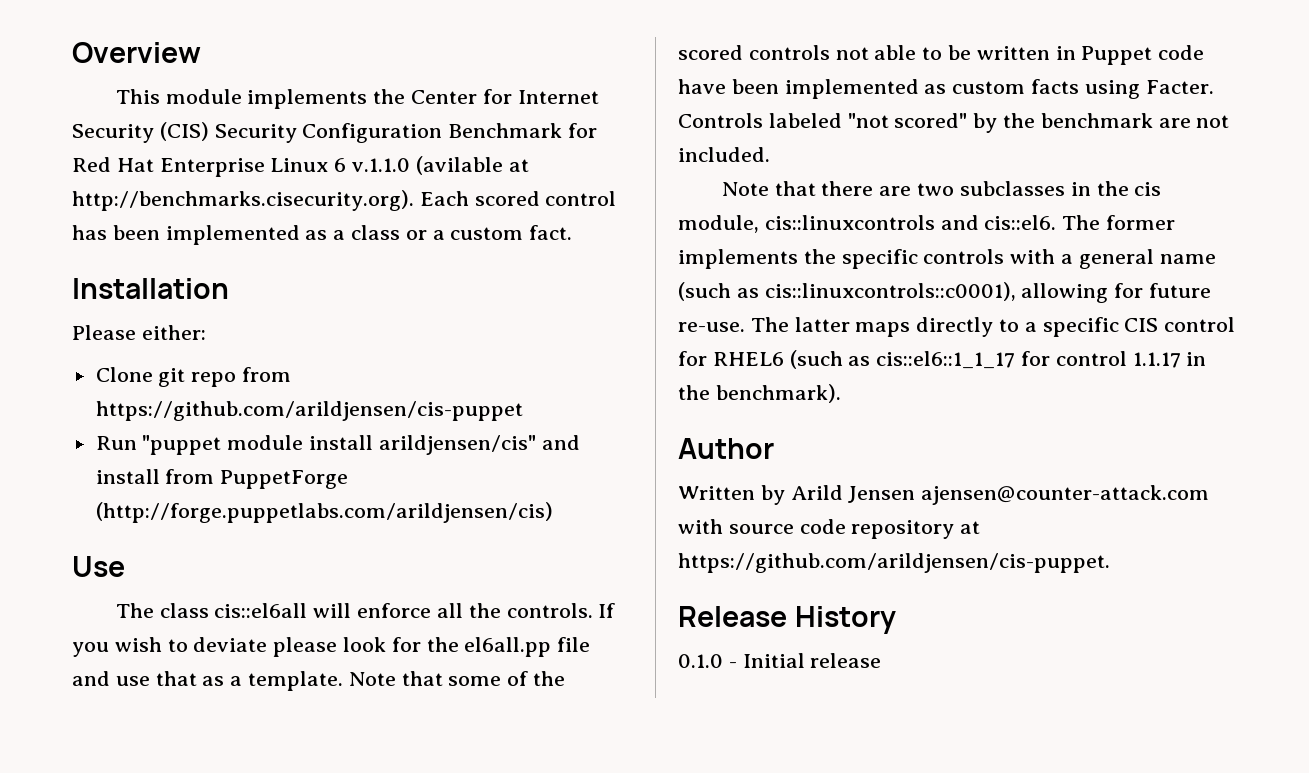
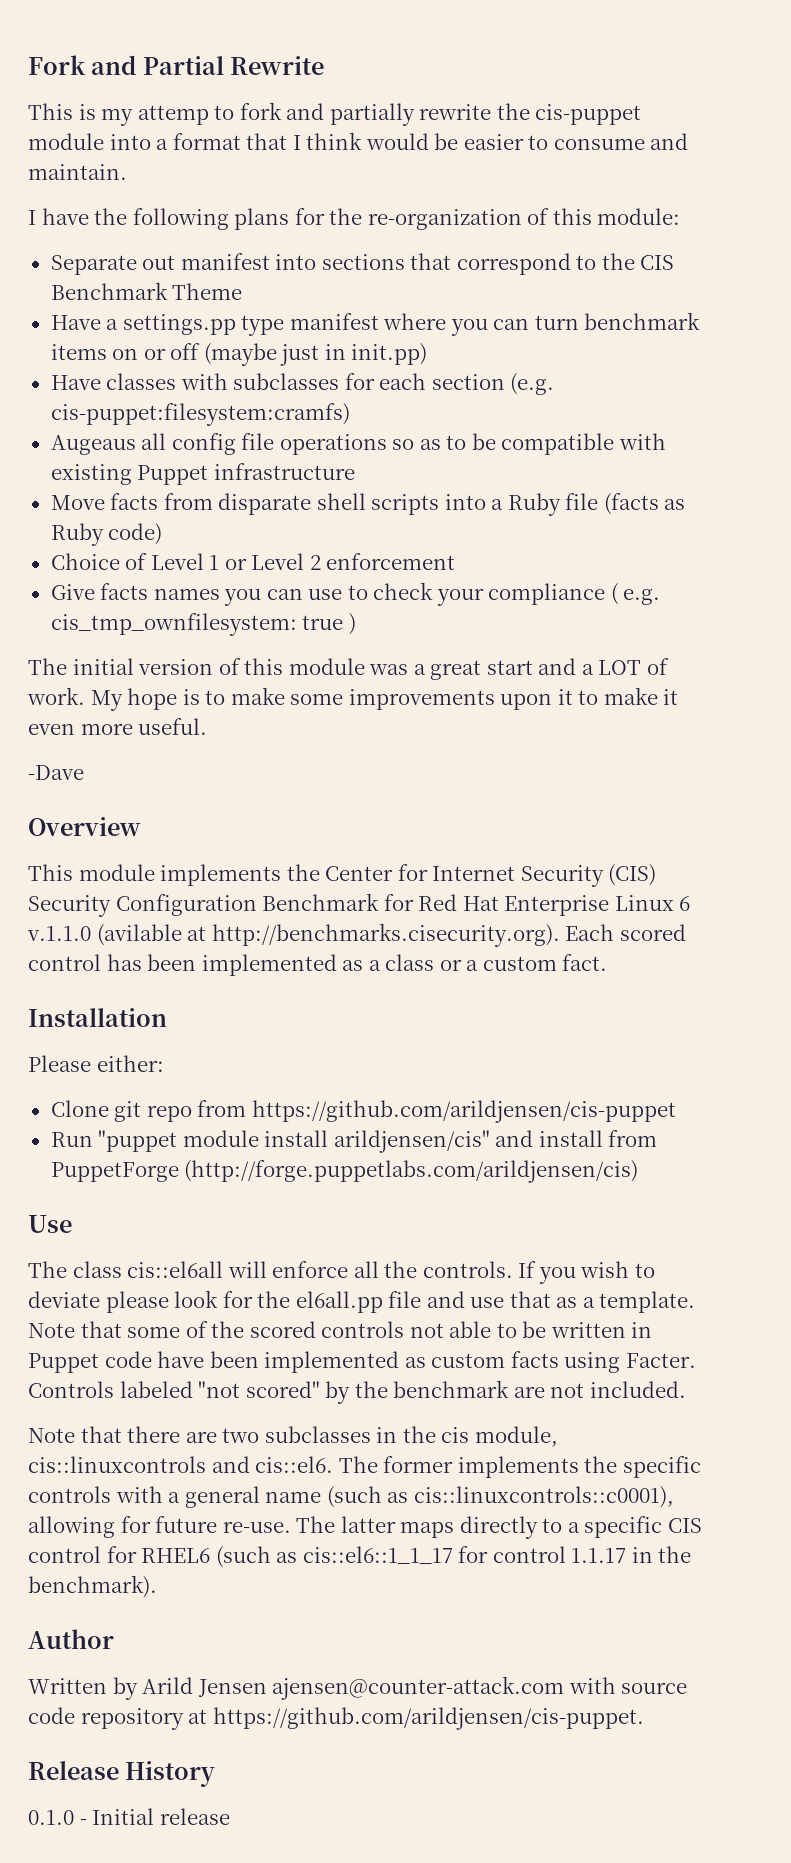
(72, 52) none -> [28,55,325,75] [28,102,642,126] [28,132,689,150] [28,164,127,180] [28,208,681,230] [50,253,675,275] [50,282,243,300] [50,312,701,336] [50,343,428,366] [50,373,555,395] [50,403,350,426] [50,433,666,455] [50,463,355,485] [50,493,686,516] [50,523,163,546] [50,553,456,570] [50,582,661,606] [50,613,356,636] [28,658,669,680] [27,687,679,711] [28,718,208,735] [28,765,84,780] Fork and Partial Rewrite // This is my attemp to fork and partially rewrite the cis-puppet module into a format that I think would be easier to consume and maintain. // I have the following plans for the re-organization of this module: // Separate out manifest into sections that correspond to the CIS Benchmark Theme // Have a settings.pp type manifest where you can turn benchmark items on or off (maybe just in init.pp) // Have classes with subclasses for each section (e.g. cis-puppet:filesystem:cramfs) // Augeaus all config file operations so as to be compatible with existing Puppet infrastructure // Move facts from disparate shell scripts into a Ruby file (facts as Ruby code) // Choice of Level 1 or Level 2 enforcement // Give facts names you can use to check your compliance ( e.g. cis_tmp_ownfilesystem: true ) // The initial version of this module was a great start and a LOT of work. My hope is to make some improvements upon it to make it even more useful. // -Dave //

